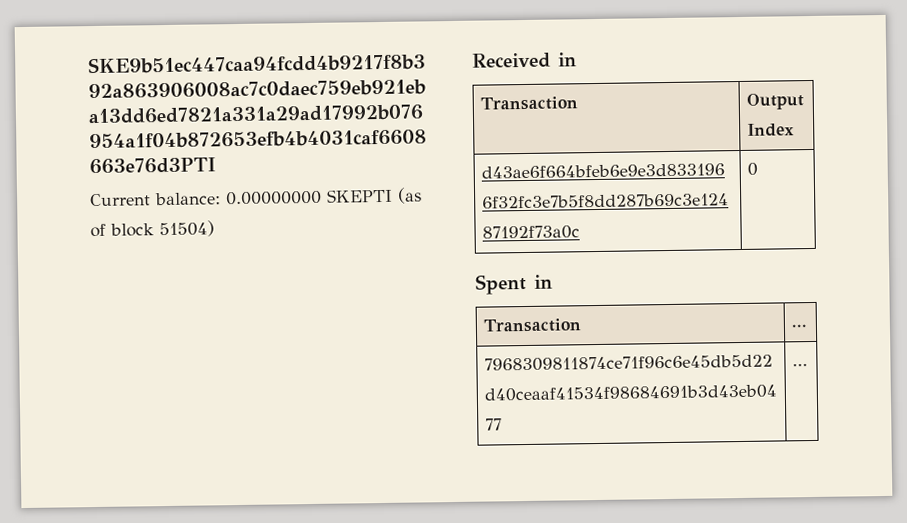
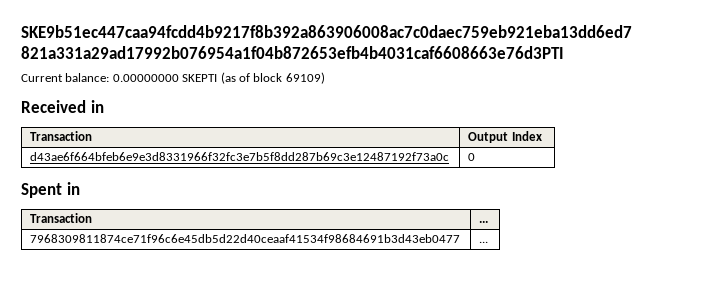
[159,220,215,238] 51504) -> [285,72,325,84] 69109)

